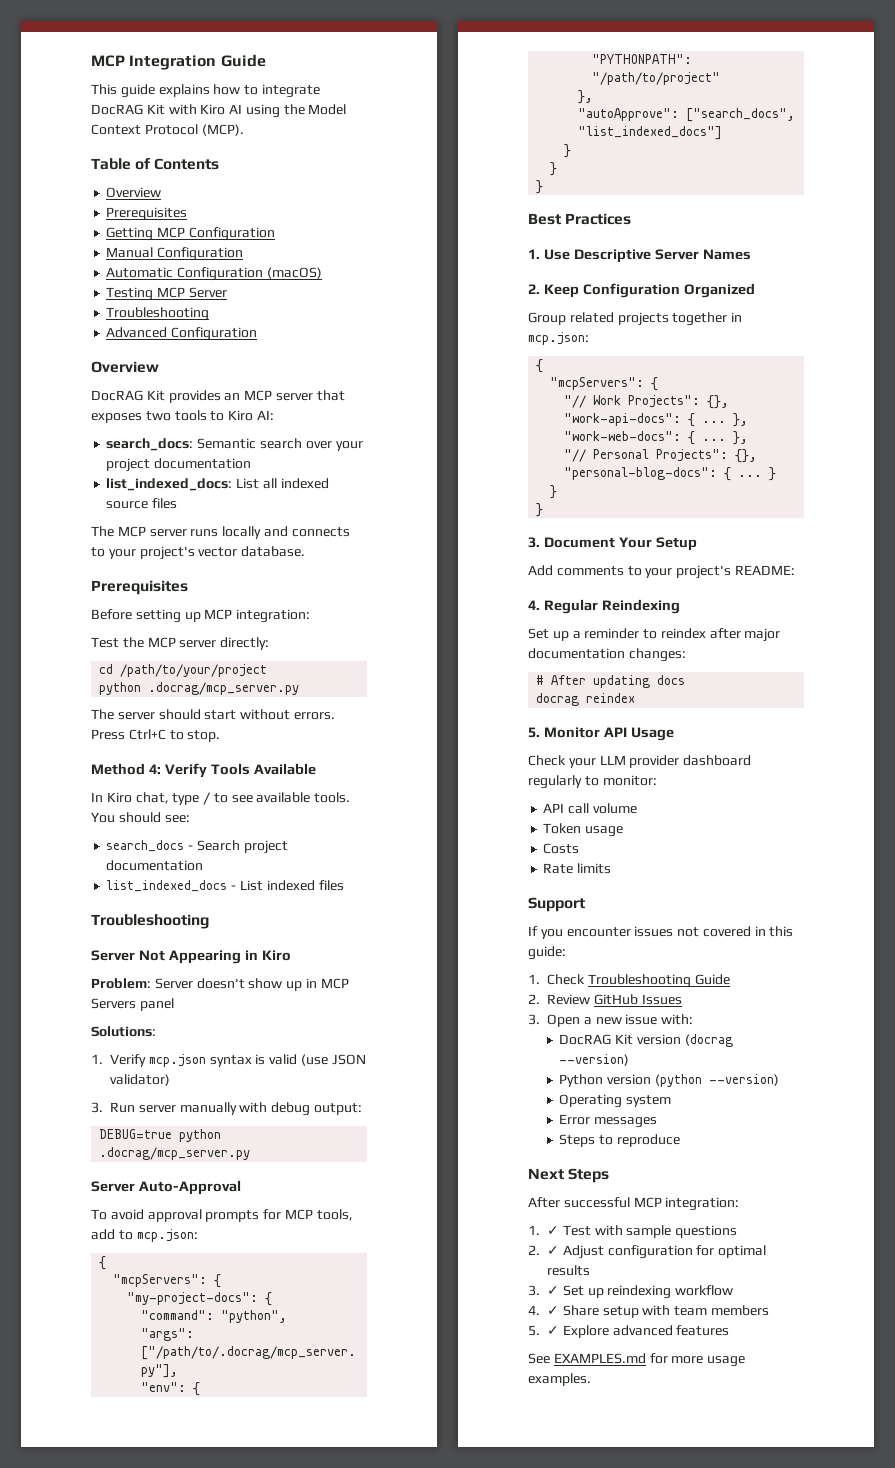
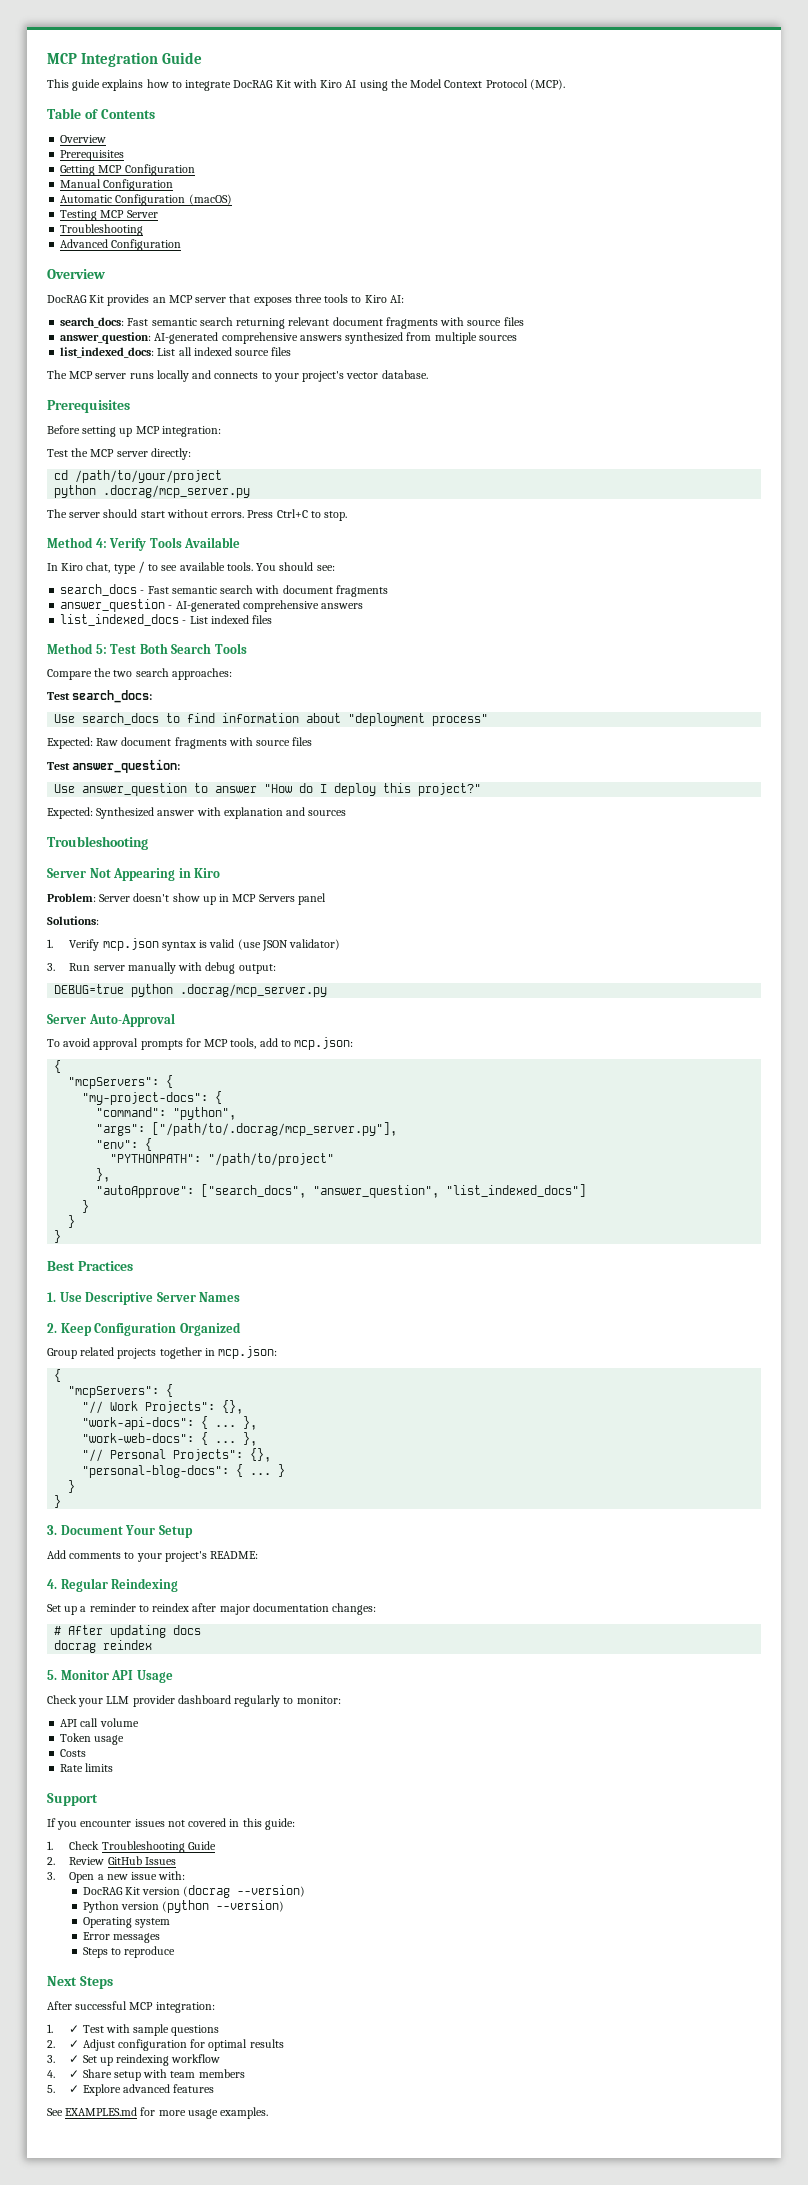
[145,411,171,421] two -> [294,294,322,303] three
[197,438,363,451] [106,458,252,472] Semantic search over your project documentation -> [127,317,524,329] [60,332,517,344] Fast semantic search returning relevant document fragments with source files // answer_question: AI-generated comprehensive answers synthesized from multiple sources
[196,840,288,854] [106,860,204,871] Search project documentation -> [147,585,388,597] [60,599,364,612] Fast semantic search with document fragments // answer_question - AI-generated comprehensive answers
(344, 885) none -> [47,643,247,654] [47,668,232,680] [47,690,153,703] [54,713,489,726] [47,737,313,749] [47,759,181,773] [54,783,482,796] [47,807,347,819] // Method 5: Test Both Search Tools // Compare the two search approaches: // Test search_docs: // Use search_docs to find information about "deployment process" // Expected: Raw document fragments with source files // Test answer_question: // Use answer_question to answer "How do I deploy this project?" // Expected: Synthesized answer with explanation and sources
(796, 115) none -> [313,1185,440,1198] "answer_question",

